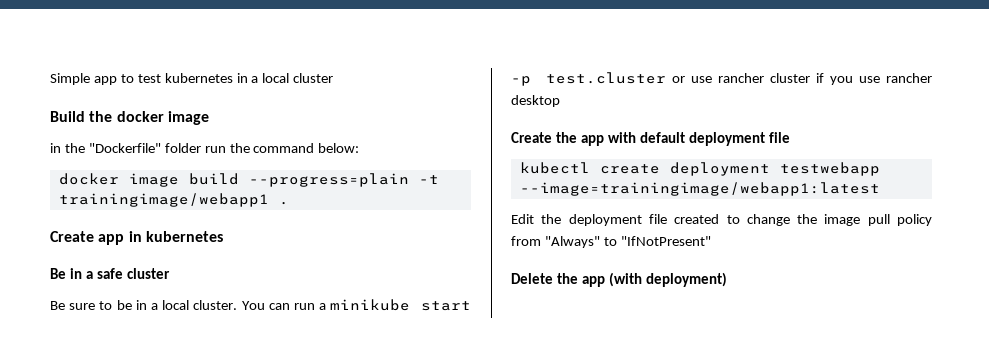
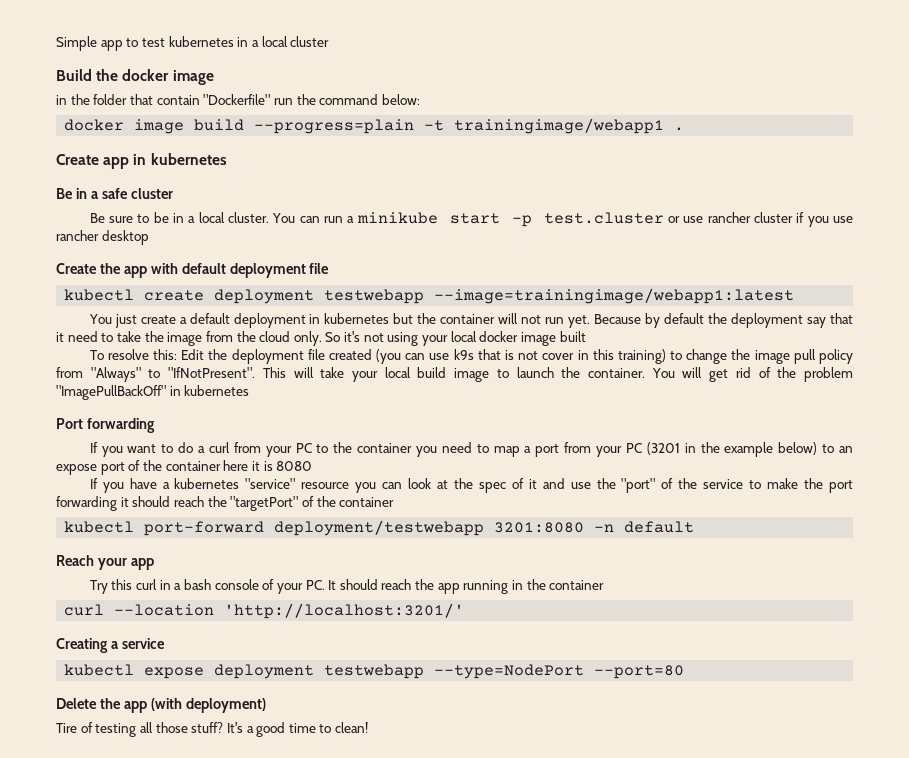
[88,143,201,153] "Dockerfile" folder -> [93,94,271,105] folder that contain "Dockerfile"
(880, 189) none -> [88,313,854,328] [56,331,586,346] [89,349,178,360] You just create a default deployment in kubernetes but the container will not run yet. Because by default the deployment say that it need to take the image from the cloud only. So it's not using your local docker image built // To resolve this:
(720, 219) none -> [376,349,666,364] (you can use k9s that is not cover in this training)
[620,236,711,246] "IfNotPresent" -> [168,367,854,382] [56,385,250,400] [56,418,155,433] [89,442,853,457] [56,460,313,475] [89,478,853,493] [56,496,395,511] [64,520,695,536] [56,555,154,570] [89,579,605,594] [64,603,465,619] [56,638,165,653] [64,664,685,679] "IfNotPresent". This will take your local build image to launch the container. You will get rid of the problem "ImagePullBackOff" in kubernetes // Port forwarding // If you want to do a curl from your PC to the container you need to map a port from your PC (3201 in the example below) to an expose port of the container here it is 8080 // If you have a kubernetes "service" resource you can look at the spec of it and use the "port" of the service to make the port forwarding it should reach the "targetPort" of the container // kubectl port-forward deployment/testwebapp 3201:8080 -n default // Reach your app // Try this curl in a bash console of your PC. It should reach the app running in the container // curl --location 'http://localhost:3201/' // Creating a service // kubectl expose deployment testwebapp --type=NodePort --port=80
(728, 279) none -> [56,722,369,737] // Tire of testing all those stuff? It's a good time to clean!

